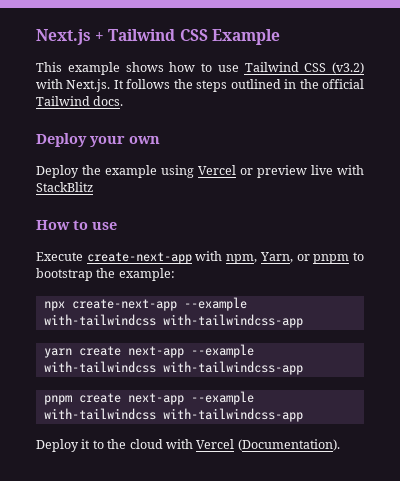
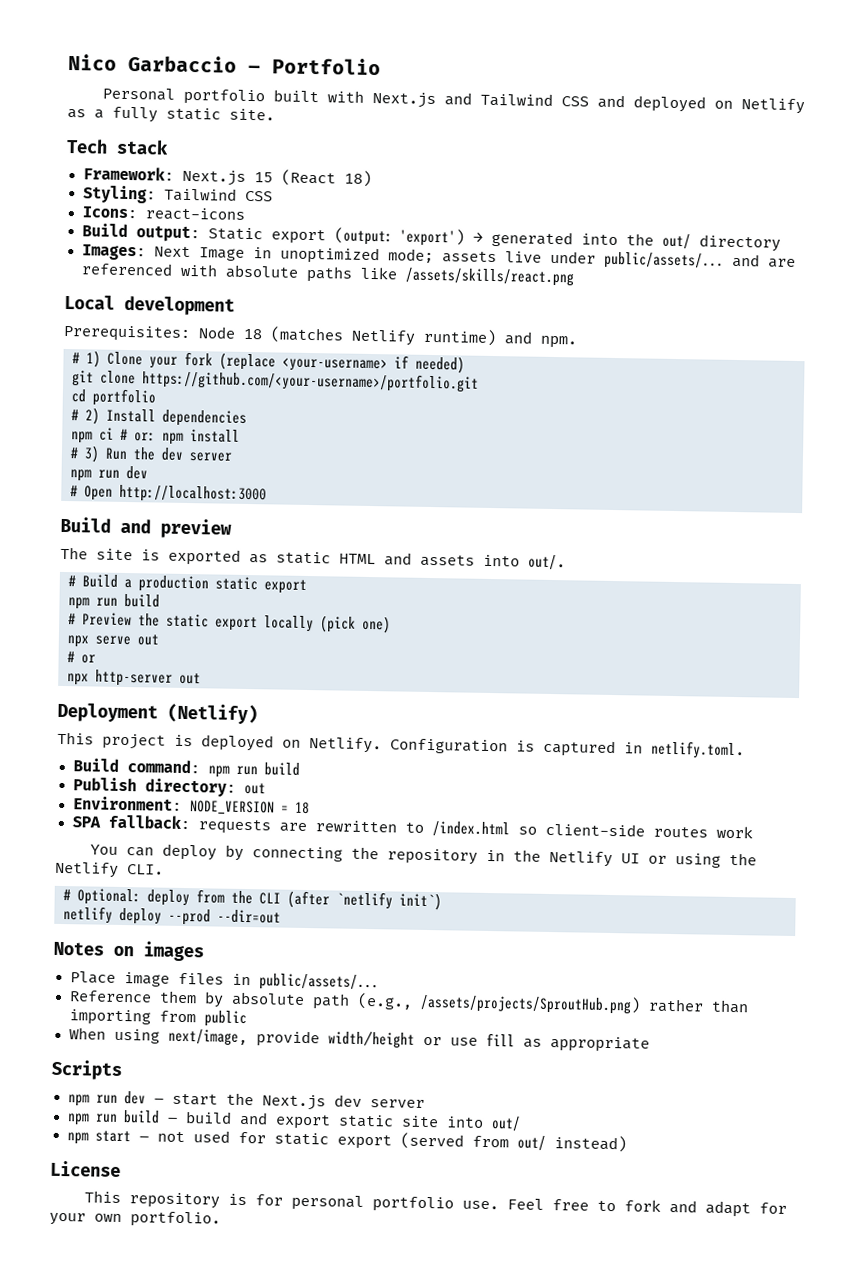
[36,29,280,45] [36,62,364,75] [36,79,365,92] [36,96,124,106] [36,133,160,147] [36,165,364,178] [36,182,93,192] [36,220,117,230] [36,251,365,264] [36,268,175,281] [43,297,247,311] [43,314,303,328] [43,344,254,358] [43,361,303,375] [43,391,254,405] [43,408,303,422] [36,439,340,452] Next.js + Tailwind CSS Example // This example shows how to use Tailwind CSS (v3.2) with Next.js. It follows the steps outlined in the official Tailwind docs. // Deploy your own // Deploy the example using Vercel or preview live with StackBlitz // How to use // Execute create-next-app with npm, Yarn, or pnpm to bootstrap the example: // npx create-next-app --example with-tailwindcss with-tailwindcss-app // yarn create next-app --example with-tailwindcss with-tailwindcss-app // pnpm create next-app --example with-tailwindcss with-tailwindcss-app // Deploy it to the cloud with Vercel (Documentation). -> [68,53,381,76] [102,87,806,115] [67,106,275,123] [66,138,169,155] [82,166,372,187] [82,185,273,204] [81,206,245,221] [81,223,781,252] [81,244,796,270] [80,262,575,287] [64,294,235,316] [63,324,577,349] [72,350,465,374] [72,370,479,393] [71,388,156,407] [71,407,247,427] [71,427,240,445] [70,445,232,463] [70,466,148,482] [70,484,267,504] [60,516,232,539] [60,546,566,571] [68,574,307,594] [68,593,160,610] [68,612,391,634] [67,634,159,648] [67,651,96,664] [67,669,201,687] [57,702,258,725] [57,731,745,760] [72,758,300,778] [72,777,266,797] [72,796,310,816] [71,814,753,839] [90,843,758,868] [54,861,164,878] [63,888,442,911] [63,906,281,926] [53,941,204,962] [69,971,379,992] [68,990,749,1015] [68,1009,247,1028] [68,1027,650,1053] [51,1059,122,1081] [67,1091,425,1111] [66,1110,521,1132] [66,1130,627,1153] [50,1160,121,1177] [84,1190,788,1218] [49,1211,221,1228] Nico Garbaccio – Portfolio // Personal portfolio built with Next.js and Tailwind CSS and deployed on Netlify as a fully static site. // Tech stack // Framework: Next.js 15 (React 18) // Styling: Tailwind CSS // Icons: react-icons // Build output: Static export (output: 'export') → generated into the out/ directory // Images: Next Image in unoptimized mode; assets live under public/assets/... and are referenced with absolute paths like /assets/skills/react.png // Local development // Prerequisites: Node 18 (matches Netlify runtime) and npm. // # 1) Clone your fork (replace <your-username> if needed) // git clone https://github.com/<your-username>/portfolio.git // cd portfolio // # 2) Install dependencies // npm ci # or: npm install // # 3) Run the dev server // npm run dev // # Open http://localhost:3000 // Build and preview // The site is exported as static HTML and assets into out/. // # Build a production static export // npm run build // # Preview the static export locally (pick one) // npx serve out // # or // npx http-server out // Deployment (Netlify) // This project is deployed on Netlify. Configuration is captured in netlify.toml. // Build command: npm run build // Publish directory: out // Environment: NODE_VERSION = 18 // SPA fallback: requests are rewritten to /index.html so client-side routes work // You can deploy by connecting the repository in the Netlify UI or using the Netlify CLI. // # Optional: deploy from the CLI (after `netlify init`) // netlify deploy --prod --dir=out // Notes on images // Place image files in public/assets/... // Reference them by absolute path (e.g., /assets/projects/SproutHub.png) rather than importing from public // When using next/image, provide width/height or use fill as appropriate // Scripts // npm run dev – start the Next.js dev server // npm run build – build and export static site into out/ // npm start – not used for static export (served from out/ instead) // License // This repository is for personal portfolio use. Feel free to fork and adapt for your own portfolio.

